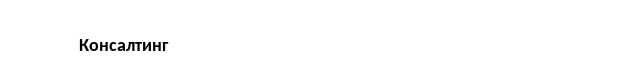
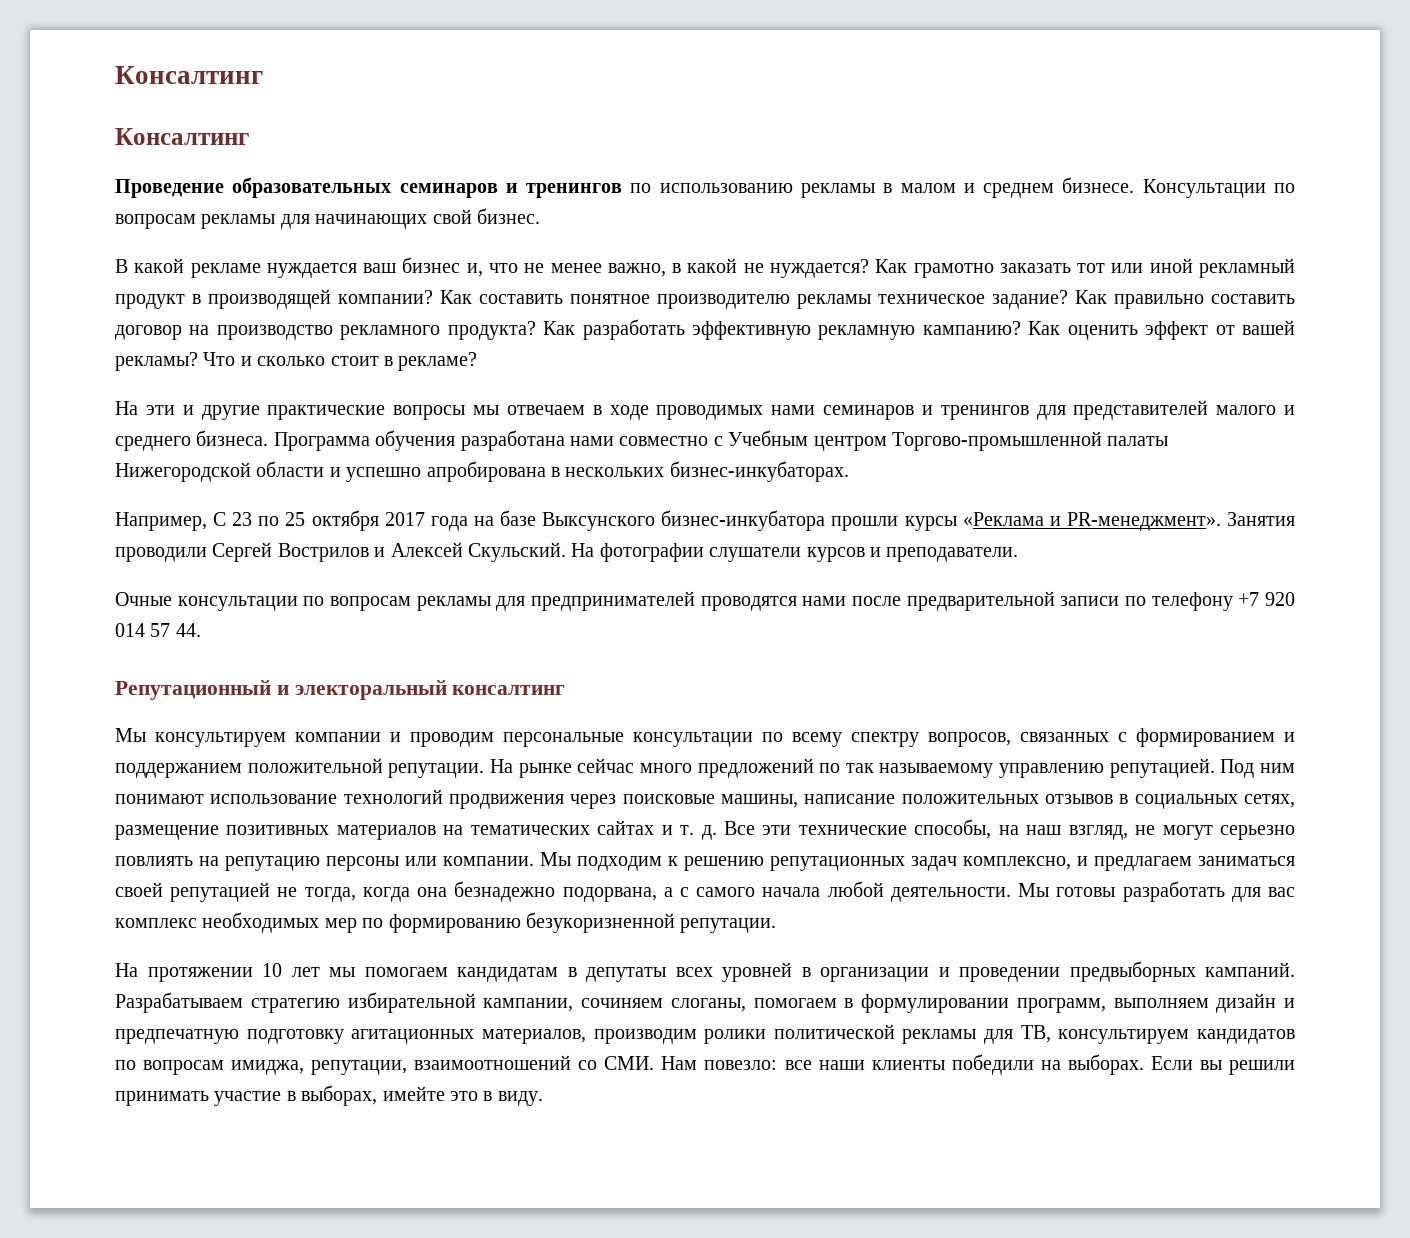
[79,39,169,51] Консалтинг -> [115,66,263,84] [115,128,249,145] [115,177,1295,198] [115,208,540,229] [115,257,1296,278] [115,289,1295,309] [115,319,1295,340] [115,352,478,371] [115,400,1295,420] [115,430,1169,451] [115,461,849,482] [115,510,1295,531] [115,542,1019,562] [115,591,1295,611] [115,623,201,637] [115,680,566,700] [115,728,1295,747] [115,758,1295,778] [115,789,1296,809] [115,819,1295,840] [115,852,1295,871] [115,881,1295,902] [115,912,777,933] [115,961,1295,982] [115,992,1295,1013] [115,1024,1295,1044] [115,1054,1295,1075] [115,1085,543,1106] Консалтинг // Консалтинг // Проведение образовательных семинаров и тренингов по использованию рекламы в малом и среднем бизнесе. Консультации по вопросам рекламы для начинающих свой бизнес. // В какой рекламе нуждается ваш бизнес и, что не менее важно, в какой не нуждается? Как грамотно заказать тот или иной рекламный продукт в производящей компании? Как составить понятное производителю рекламы техническое задание? Как правильно составить договор на производство рекламного продукта? Как разработать эффективную рекламную кампанию? Как оценить эффект от вашей рекламы? Что и сколько стоит в рекламе? // На эти и другие практические вопросы мы отвечаем в ходе проводимых нами семинаров и тренингов для представителей малого и среднего бизнеса. Программа обучения разработана нами совместно с Учебным центром Торгово-промышленной палаты Нижегородской области и успешно апробирована в нескольких бизнес-инкубаторах. // Например, С 23 по 25 октября 2017 года на базе Выксунского бизнес-инкубатора прошли курсы «Реклама и PR-менеджмент». Занятия проводили Сергей Вострилов и Алексей Скульский. На фотографии слушатели курсов и преподаватели. // Очные консультации по вопросам рекламы для предпринимателей проводятся нами после предварительной записи по телефону +7 920 014 57 44. // Репутационный и электоральный консалтинг // Мы консультируем компании и проводим персональные консультации по всему спектру вопросов, связанных с формированием и поддержанием положительной репутации. На рынке сейчас много предложений по так называемому управлению репутацией. Под ним понимают использование технологий продвижения через поисковые машины, написание положительных отзывов в социальных сетях, размещение позитивных материалов на тематических сайтах и т. д. Все эти технические способы, на наш взгляд, не могут серьезно повлиять на репутацию персоны или компании. Мы подходим к решению репутационных задач комплексно, и предлагаем заниматься своей репутацией не тогда, когда она безнадежно подорвана, а с самого начала любой деятельности. Мы готовы разработать для вас комплекс необходимых мер по формированию безукоризненной репутации. // На протяжении 10 лет мы помогаем кандидатам в депутаты всех уровней в организации и проведении предвыборных кампаний. Разрабатываем стратегию избирательной кампании, сочиняем слоганы, помогаем в формулировании программ, выполняем дизайн и предпечатную подготовку агитационных материалов, производим ролики политической рекламы для ТВ, консультируем кандидатов по вопросам имиджа, репутации, взаимоотношений со СМИ. Нам повезло: все наши клиенты победили на выборах. Если вы решили принимать участие в выборах, имейте это в виду.

